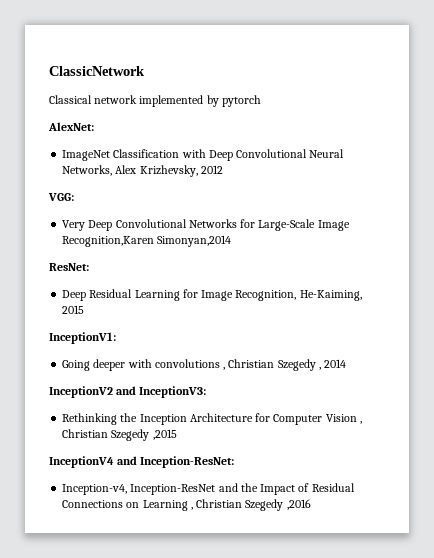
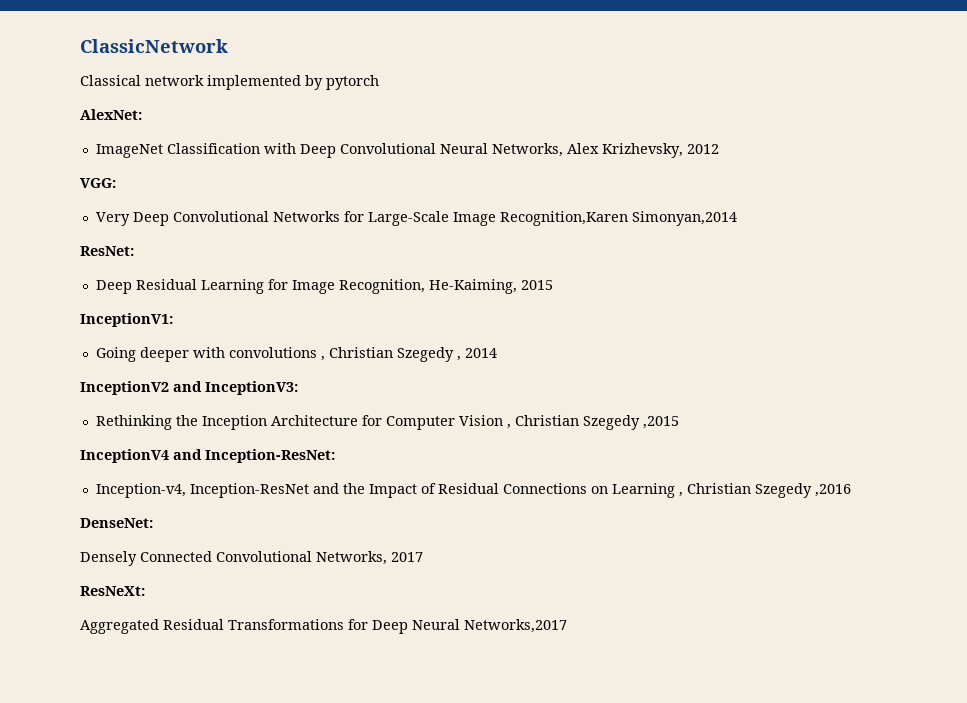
(311, 504) none -> [80,518,153,528] [80,551,423,566] [80,586,145,596] [80,619,567,634] // DenseNet: // Densely Connected Convolutional Networks, 2017 // ResNeXt: // Aggregated Residual Transformations for Deep Neural Networks,2017

